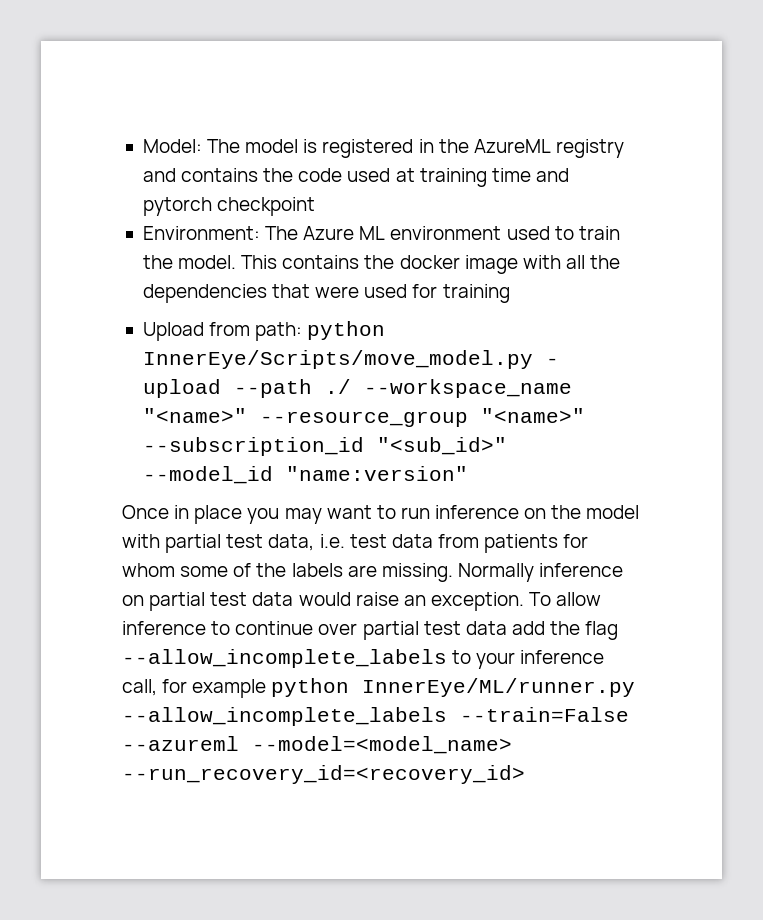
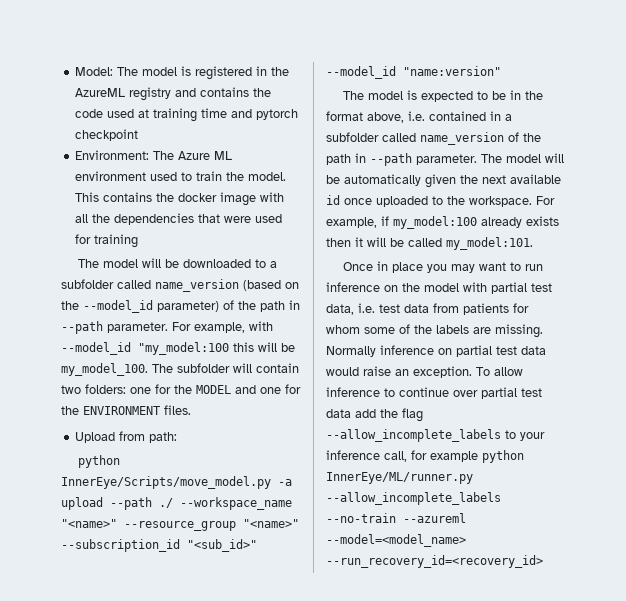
(510, 293) none -> [78,258,278,268] [61,279,299,292] [61,300,300,313] [61,321,273,334] [61,342,295,355] [61,363,299,376] [61,384,301,394] [61,405,191,415] // The model will be downloaded to a subfolder called name_version (based on the --model_id parameter) of the path in --path parameter. For example, with --model_id "my_model:100 this will be my_model_100. The subfolder will contain two folders: one for the MODEL and one for the ENVIRONMENT files.
(303, 331) none -> (178, 437) //
[545,358,559,365] - -> [278,479,292,486] -a
(468, 473) none -> [343,90,544,102] [326,111,512,123] [326,132,541,145] [326,153,564,166] [326,174,561,188] [326,195,555,207] [326,216,559,229] [326,237,533,250] // The model is expected to be in the format above, i.e. contained in a subfolder called name_version of the path in --path parameter. The model will be automatically given the next available id once uploaded to the workspace. For example, if my_model:100 already exists then it will be called my_model:101.
[460,707,629,722] --train=False -> [326,513,396,523] --no-train

